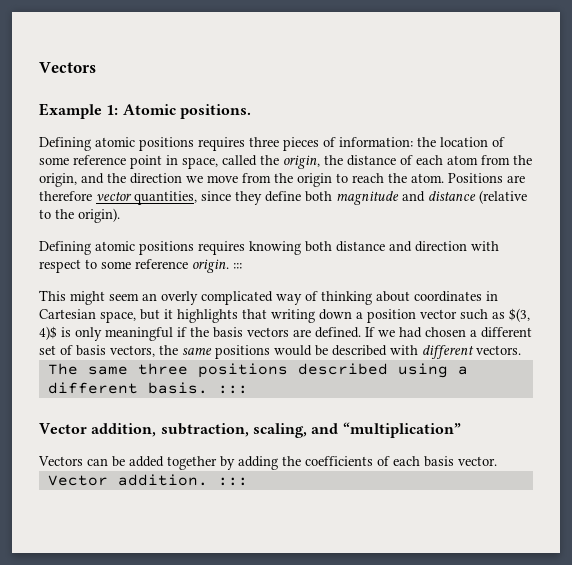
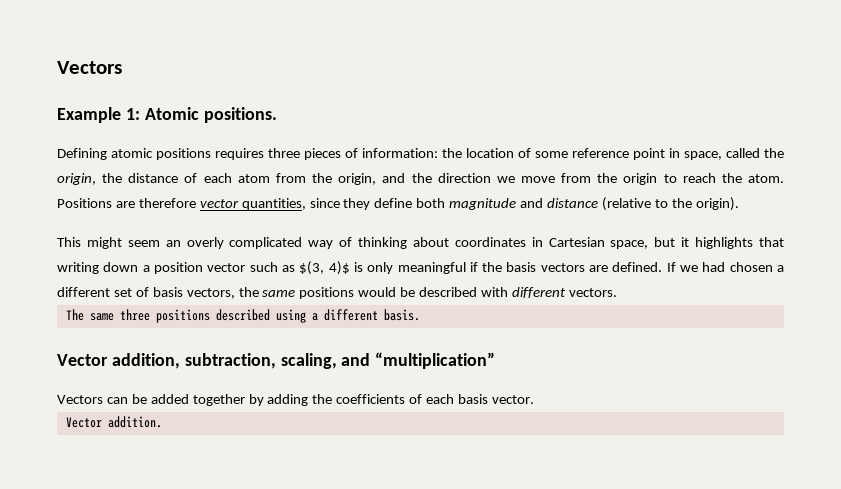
[39,241,499,255] [39,259,242,273] // Defining atomic positions requires knowing both distance and direction with respect to some reference origin. ::: -> (739, 204) none
[217,385,248,394] ::: -> (420, 315) none
[217,477,248,486] ::: -> (162, 422) none

